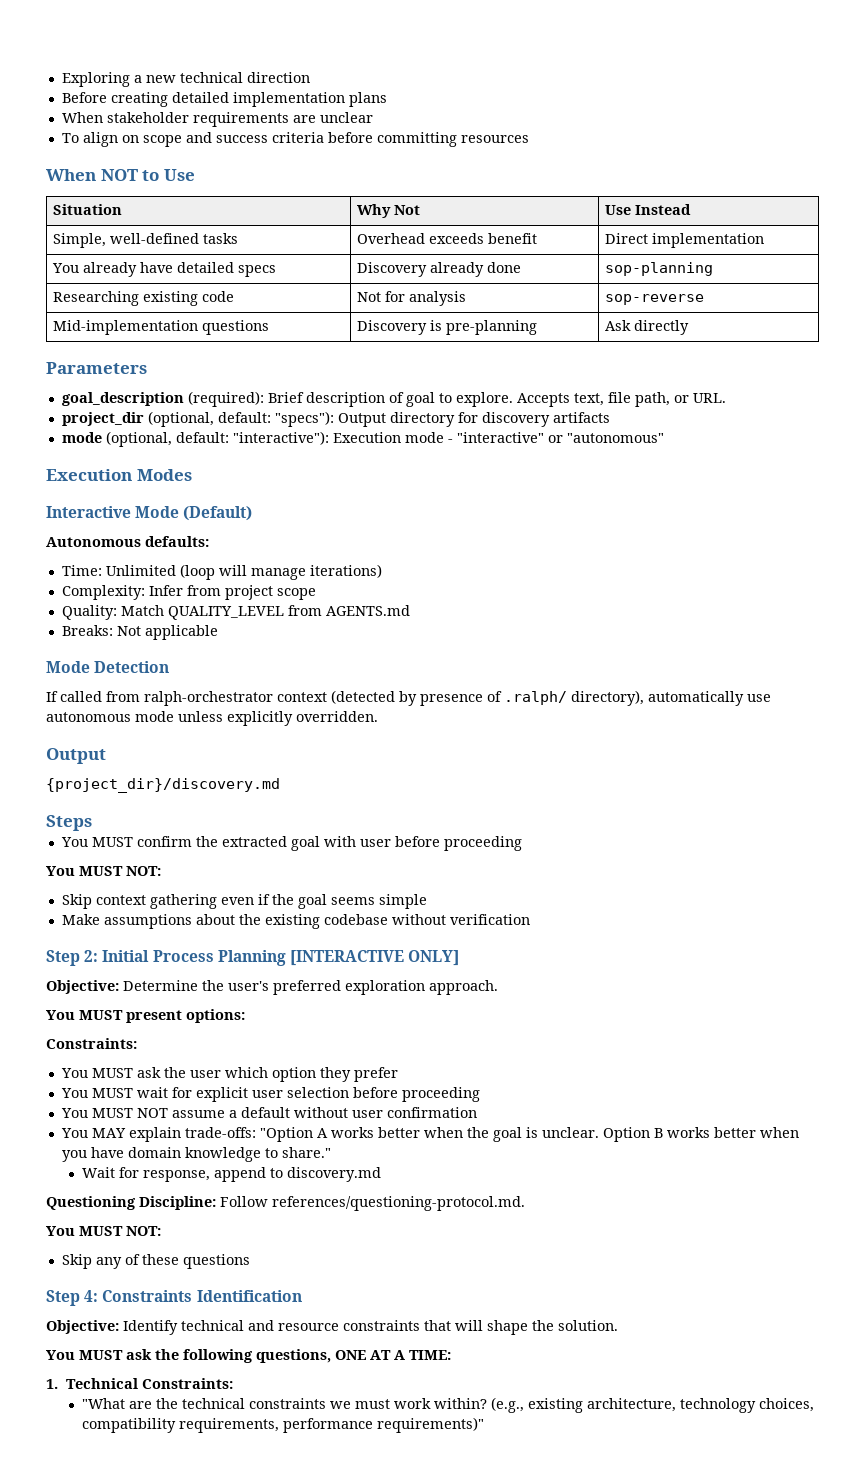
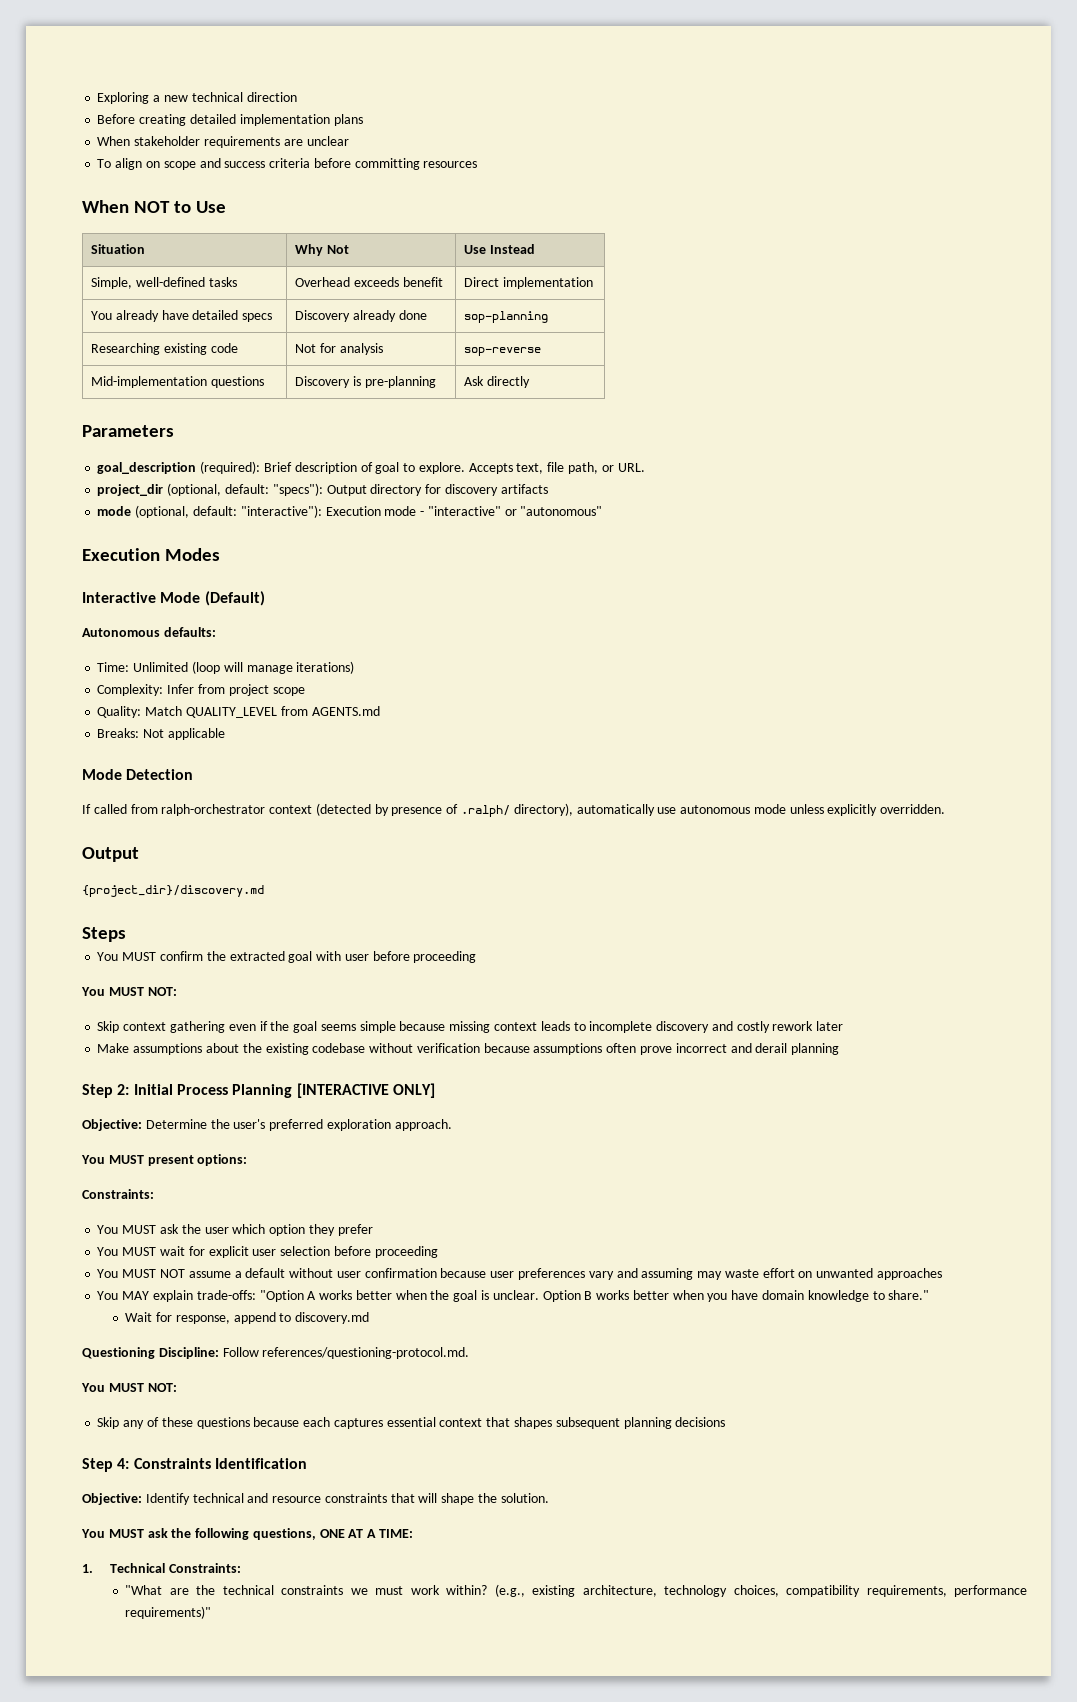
(427, 901) none -> [399,1021,844,1033] because missing context leads to incomplete discovery and costly rework later
(530, 919) none -> [483,1043,840,1055] because assumptions often prove incorrect and derail planning
(477, 1112) none -> [440,1268,942,1280] because user preferences vary and assuming may waste effort on unwanted approaches
(250, 1261) none -> [253,1417,726,1429] because each captures essential context that shapes subsequent planning decisions

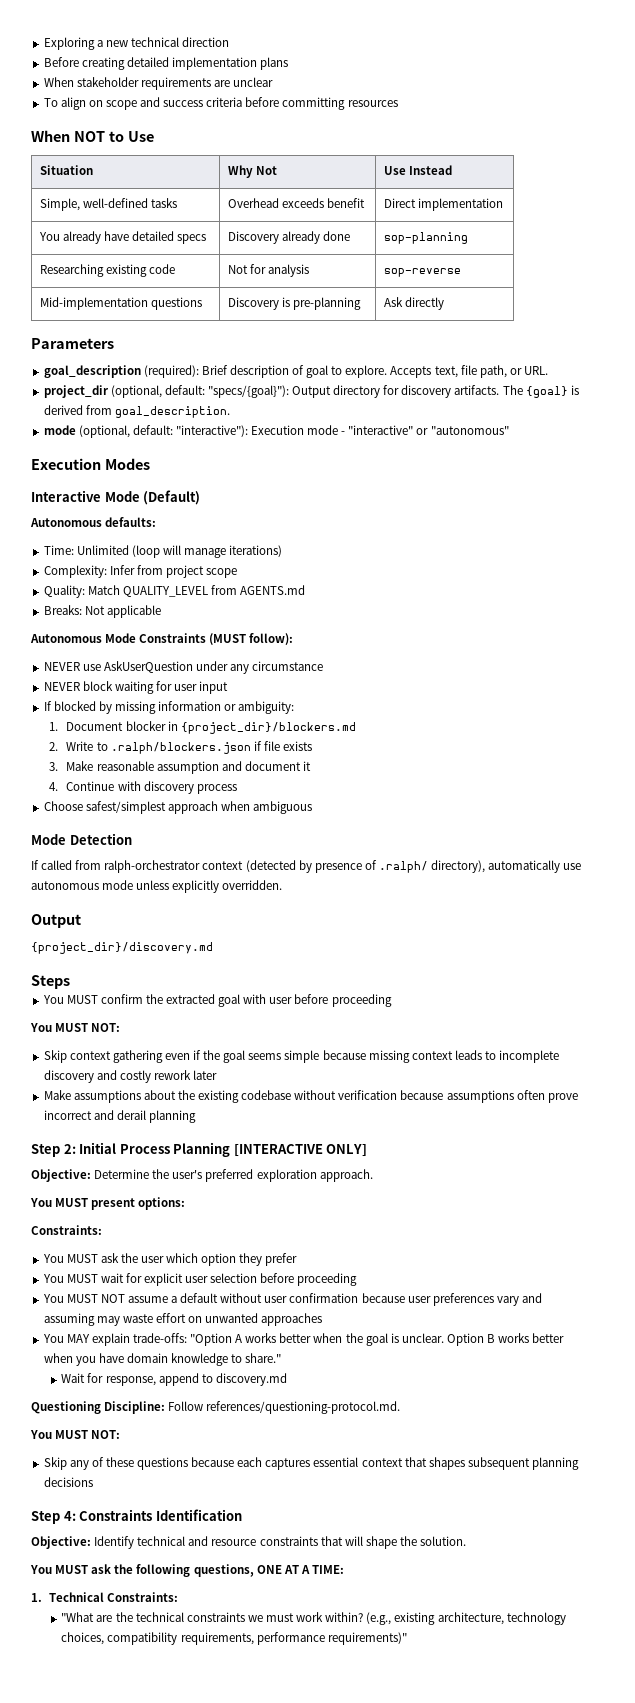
[272,483,323,496] "specs"): -> [207,385,289,398] "specs/{goal}"):
[500,484,548,494] artifacts -> [454,385,579,398] [43,405,230,418] artifacts. The {goal} is derived from goal_description.
(225, 734) none -> [30,633,294,645] [43,661,324,674] [43,681,229,694] [43,701,295,714] [48,721,356,734] [48,741,312,754] [48,761,311,774] [48,781,237,794] [43,801,313,814] // Autonomous Mode Constraints (MUST follow): // NEVER use AskUserQuestion under any circumstance // NEVER block waiting for user input // If blocked by missing information or ambiguity: // 1. Document blocker in {project_dir}/blockers.md // 2. Write to .ralph/blockers.json if file exists // 3. Make reasonable assumption and document it // 4. Continue with discovery process // Choose safest/simplest approach when ambiguous

